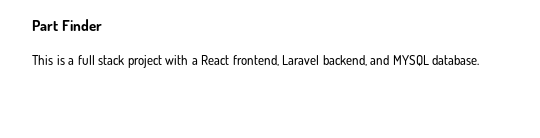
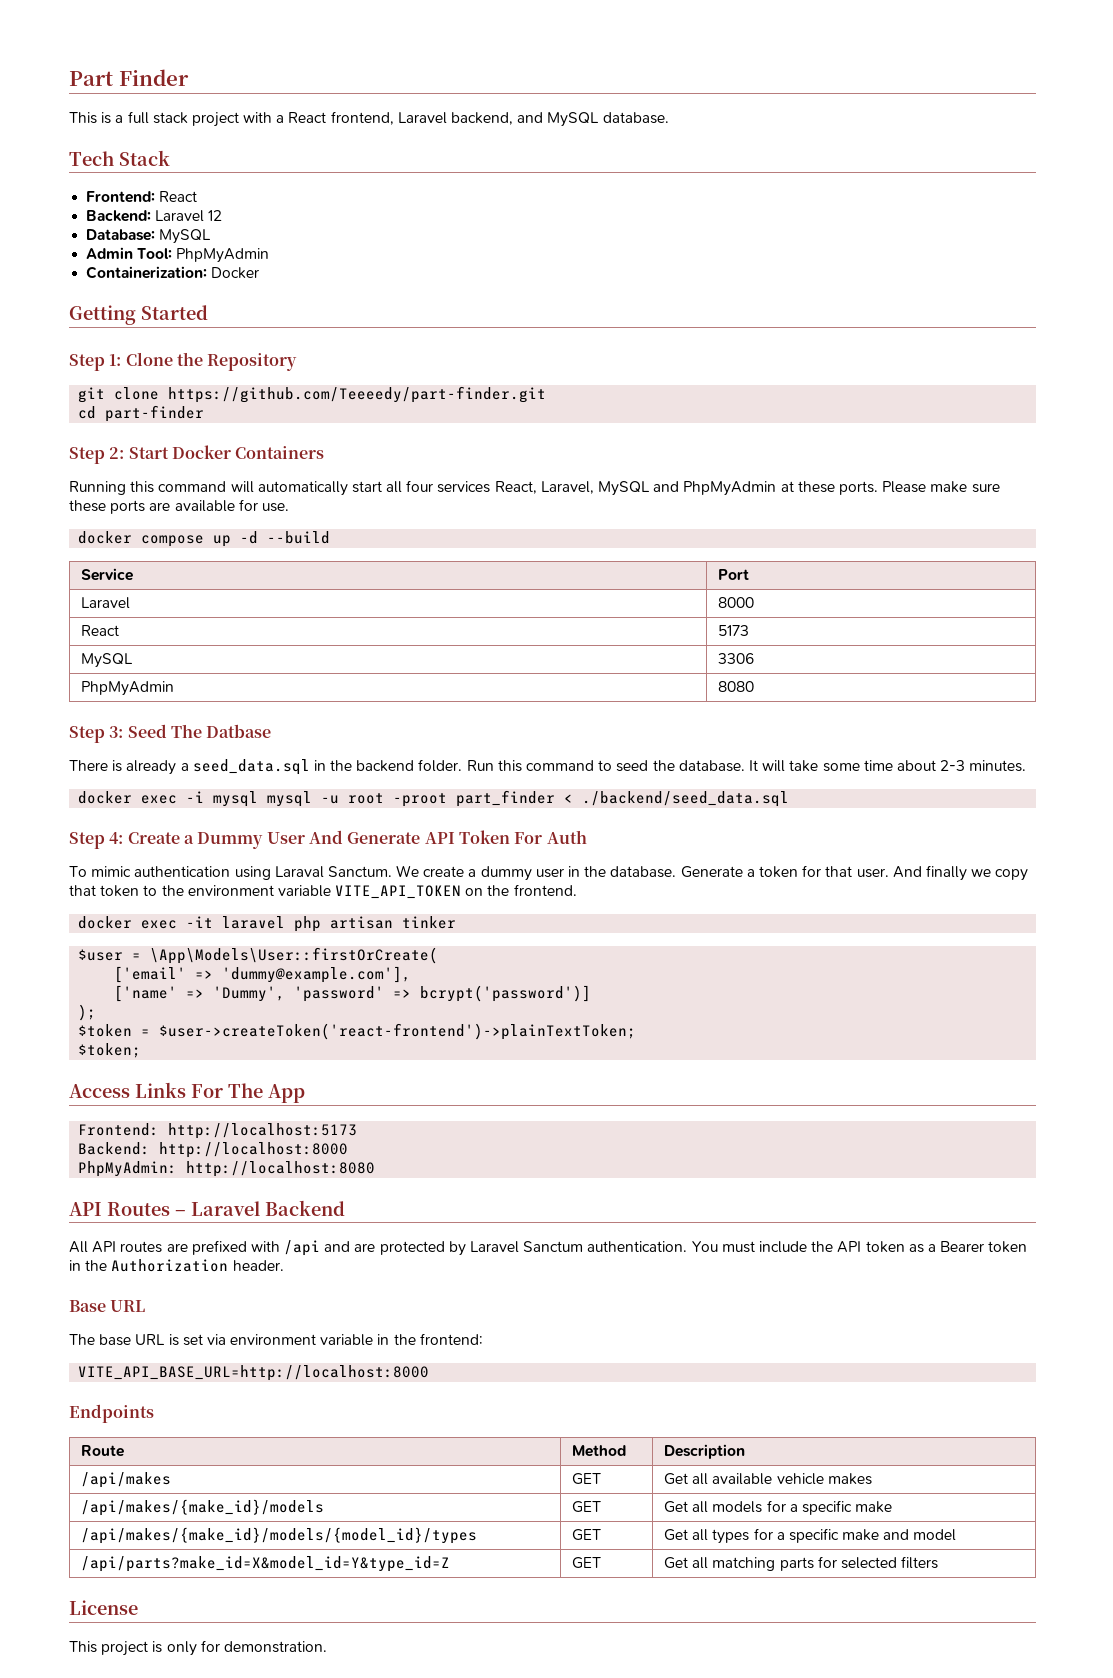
[392,55,480,66] MYSQL database. -> [547,112,669,127] [69,150,170,166] [86,191,198,203] [86,210,223,222] [86,229,212,244] [86,247,270,263] [86,266,260,279] [69,305,208,325] [69,352,298,371] [78,386,547,403] [78,405,205,422] [69,445,325,464] [69,480,1000,496] [69,499,289,514] [78,531,331,547] [80,568,133,581] [717,569,749,580] [80,597,130,609] [717,597,754,608] [80,625,119,636] [717,625,749,636] [80,653,133,668] [717,653,754,664] [80,681,174,696] [717,681,754,692] [69,724,272,743] [69,759,1027,775] [78,790,790,807] [69,830,587,849] [69,865,1029,881] [69,884,577,899] [78,916,457,932] [78,947,439,964] [114,966,412,983] [114,985,592,1002] [78,1004,97,1021] [78,1023,637,1040] [78,1043,142,1058] [69,1082,305,1103] [78,1123,358,1139] [78,1142,349,1158] [78,1161,376,1177] [69,1200,345,1216] [69,1240,1028,1256] [69,1259,284,1272] [69,1300,146,1312] [69,1333,483,1346] [78,1365,430,1381] [69,1404,154,1423] [80,1445,124,1457] [571,1445,626,1457] [663,1444,745,1459] [80,1472,171,1488] [571,1473,601,1485] [663,1473,872,1485] [80,1499,324,1516] [571,1501,601,1513] [663,1500,893,1515] [80,1527,477,1544] [571,1529,601,1541] [663,1528,957,1544] [80,1556,450,1572] [571,1557,601,1569] [663,1556,939,1571] [69,1600,138,1615] [69,1640,327,1656] MySQL database. // Tech Stack // Frontend: React // Backend: Laravel 12 // Database: MySQL // Admin Tool: PhpMyAdmin // Containerization: Docker // Getting Started // Step 1: Clone the Repository // git clone https://github.com/Teeeedy/part-finder.git // cd part-finder // Step 2: Start Docker Containers // Running this command will automatically start all four services React, Laravel, MySQL and PhpMyAdmin at these ports. Please make sure these ports are available for use. // docker compose up -d --build // Service | Port // Laravel | 8000 // React | 5173 // MySQL | 3306 // PhpMyAdmin | 8080 // Step 3: Seed The Datbase // There is already a seed_data.sql in the backend folder. Run this command to seed the database. It will take some time about 2-3 minutes. // docker exec -i mysql mysql -u root -proot part_finder < ./backend/seed_data.sql // Step 4: Create a Dummy User And Generate API Token For Auth // To mimic authentication using Laraval Sanctum. We create a dummy user in the database. Generate a token for that user. And finally we copy that token to the environment variable VITE_API_TOKEN on the frontend. // docker exec -it laravel php artisan tinker // $user = \App\Models\User::firstOrCreate( // ['email' => 'dummy@example.com'], // ['name' => 'Dummy', 'password' => bcrypt('password')] // ); // $token = $user->createToken('react-frontend')->plainTextToken; // $token; // Access Links For The App // Frontend: http://localhost:5173 // Backend: http://localhost:8000 // PhpMyAdmin: http://localhost:8080 // API Routes – Laravel Backend // All API routes are prefixed with /api and are protected by Laravel Sanctum authentication. You must include the API token as a Bearer token in the Authorization header. // Base URL // The base URL is set via environment variable in the frontend: // VITE_API_BASE_URL=http://localhost:8000 // Endpoints // Route | Method | Description // /api/makes | GET | Get all available vehicle makes // /api/makes/{make_id}/models | GET | Get all models for a specific make // /api/makes/{make_id}/models/{model_id}/types | GET | Get all types for a specific make and model // /api/parts?make_id=X&model_id=Y&type_id=Z | GET | Get all matching parts for selected filters // License // This project is only for demonstration.

